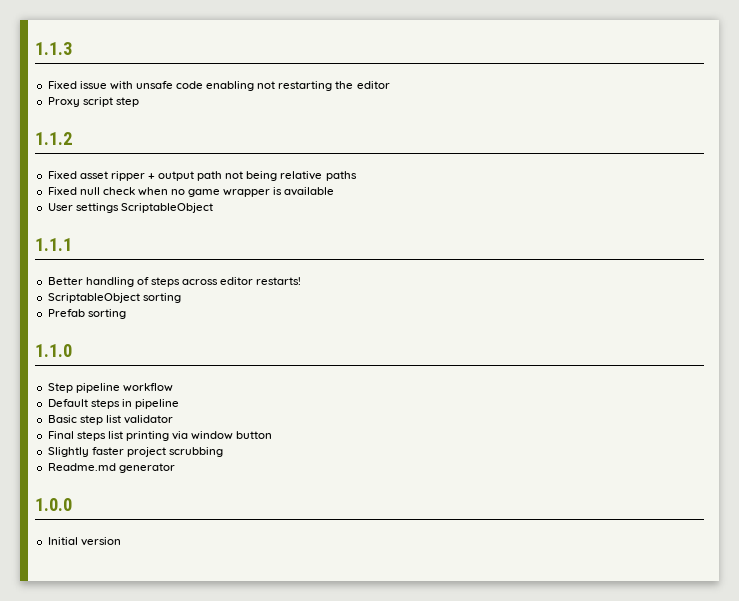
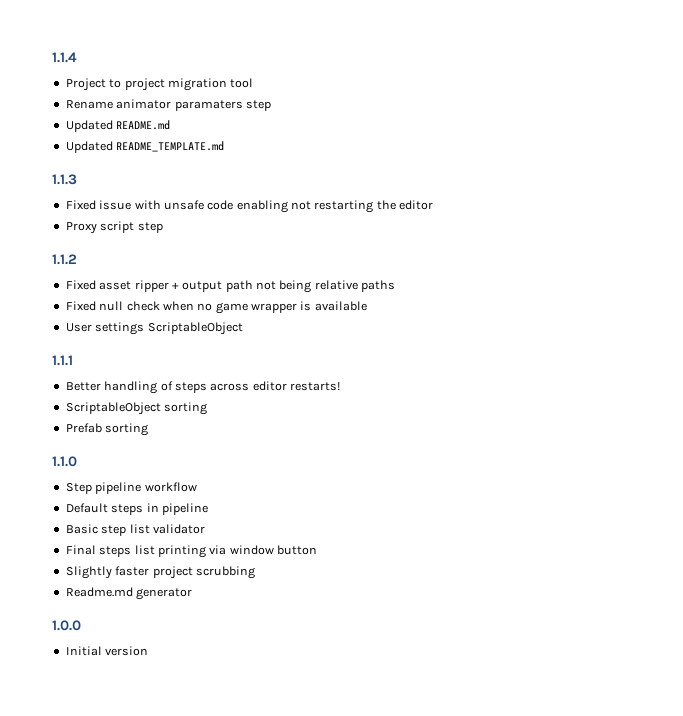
(35, 48) none -> [52,52,77,63] [65,78,254,91] [65,99,271,111] [65,120,171,132] [65,141,225,153] 1.1.4 // Project to project migration tool // Rename animator paramaters step // Updated README.md // Updated README_TEMPLATE.md //

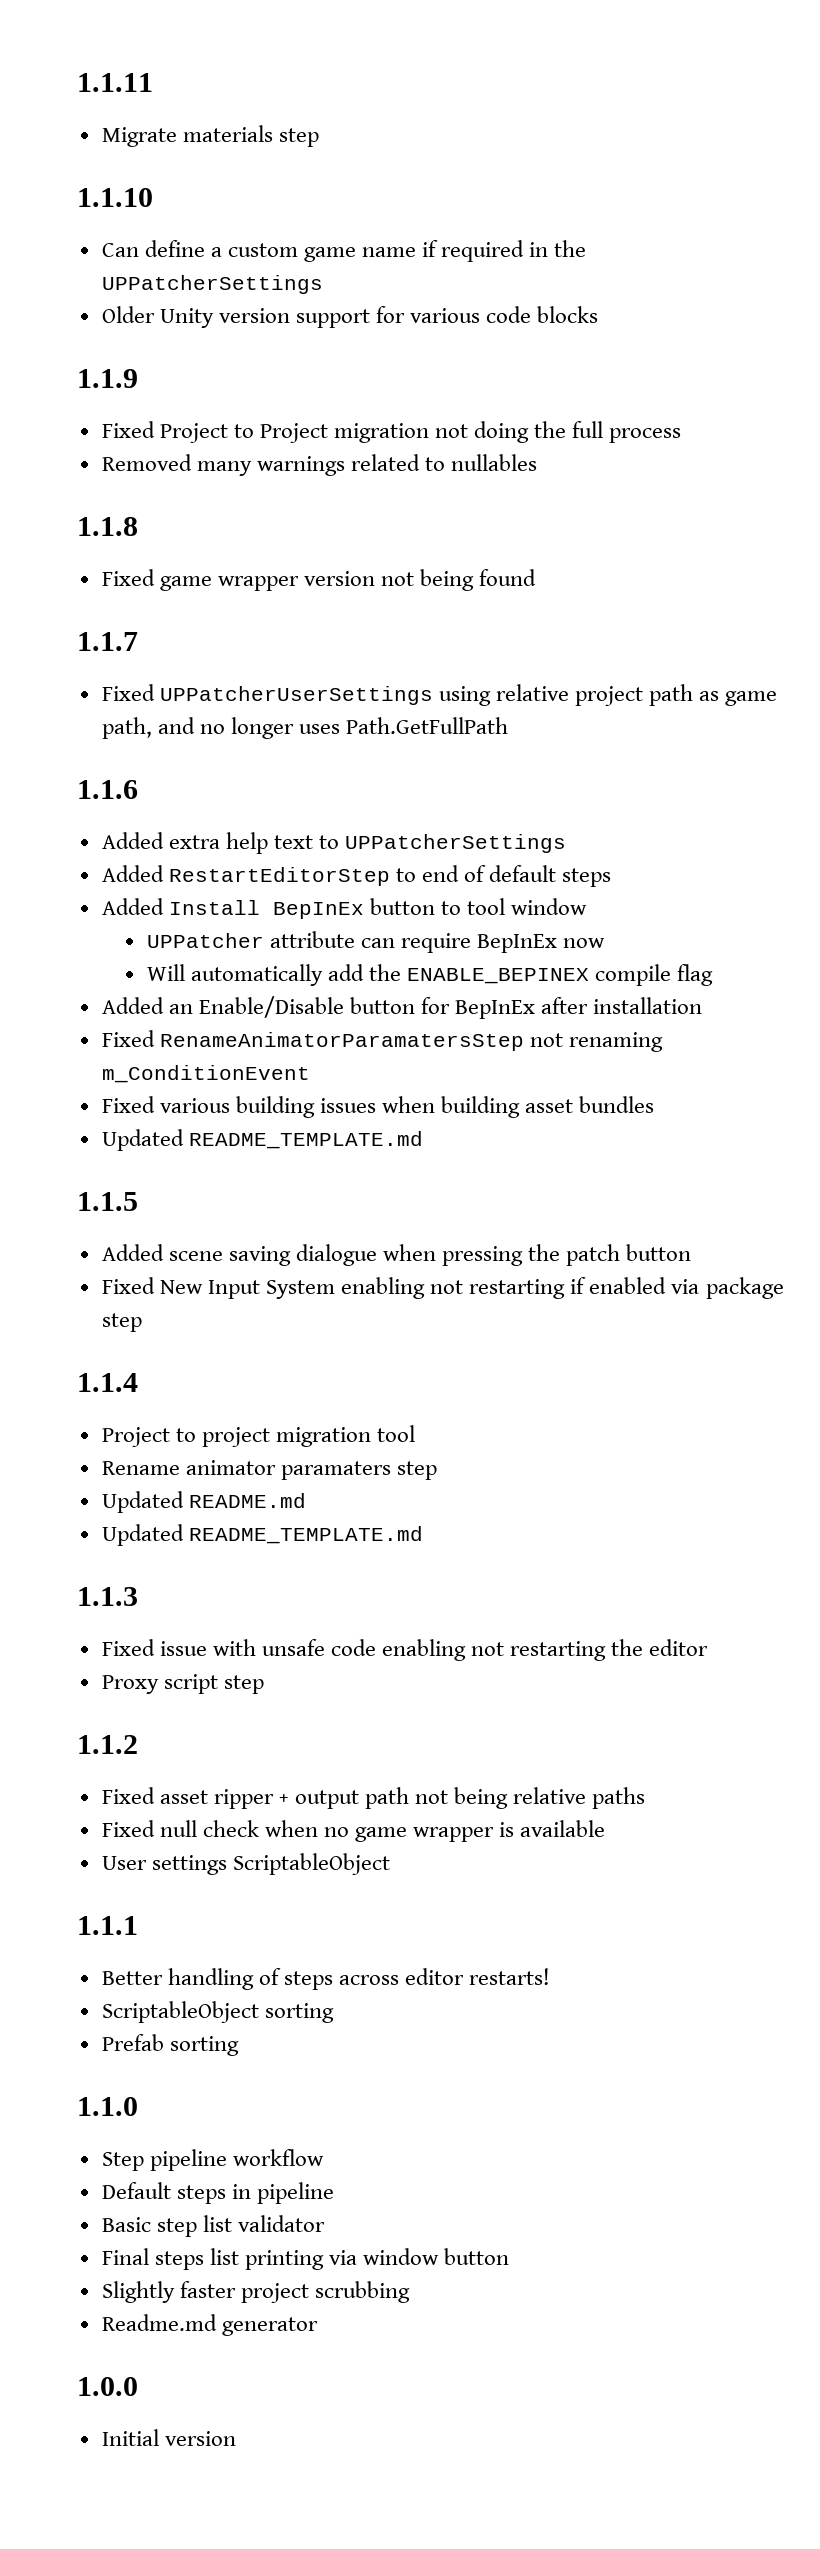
(52, 57) none -> [77,73,153,92] [101,125,319,147] [77,188,153,207] [101,240,587,262] [101,275,323,294] [101,306,599,328] [77,369,138,388] [101,421,682,443] [101,454,538,476] [77,517,138,536] [101,569,537,591] [77,632,138,651] [101,684,778,706] [101,717,509,739] [77,780,138,799] [101,832,567,854] [101,865,612,887] [101,898,588,919] [146,931,606,953] [146,964,714,986] [101,996,703,1019] [101,1030,663,1052] [101,1065,310,1083] [101,1096,655,1118] [101,1129,423,1151] [77,1192,138,1211] [101,1244,692,1266] [101,1277,784,1299] [101,1313,142,1332] 1.1.11 // Migrate materials step // 1.1.10 // Can define a custom game name if required in the UPPatcherSettings // Older Unity version support for various code blocks // 1.1.9 // Fixed Project to Project migration not doing the full process // Removed many warnings related to nullables // 1.1.8 // Fixed game wrapper version not being found // 1.1.7 // Fixed UPPatcherUserSettings using relative project path as game path, and no longer uses Path.GetFullPath // 1.1.6 // Added extra help text to UPPatcherSettings // Added RestartEditorStep to end of default steps // Added Install BepInEx button to tool window // UPPatcher attribute can require BepInEx now // Will automatically add the ENABLE_BEPINEX compile flag // Added an Enable/Disable button for BepInEx after installation // Fixed RenameAnimatorParamatersStep not renaming m_ConditionEvent // Fixed various building issues when building asset bundles // Updated README_TEMPLATE.md // 1.1.5 // Added scene saving dialogue when pressing the patch button // Fixed New Input System enabling not restarting if enabled via package step //

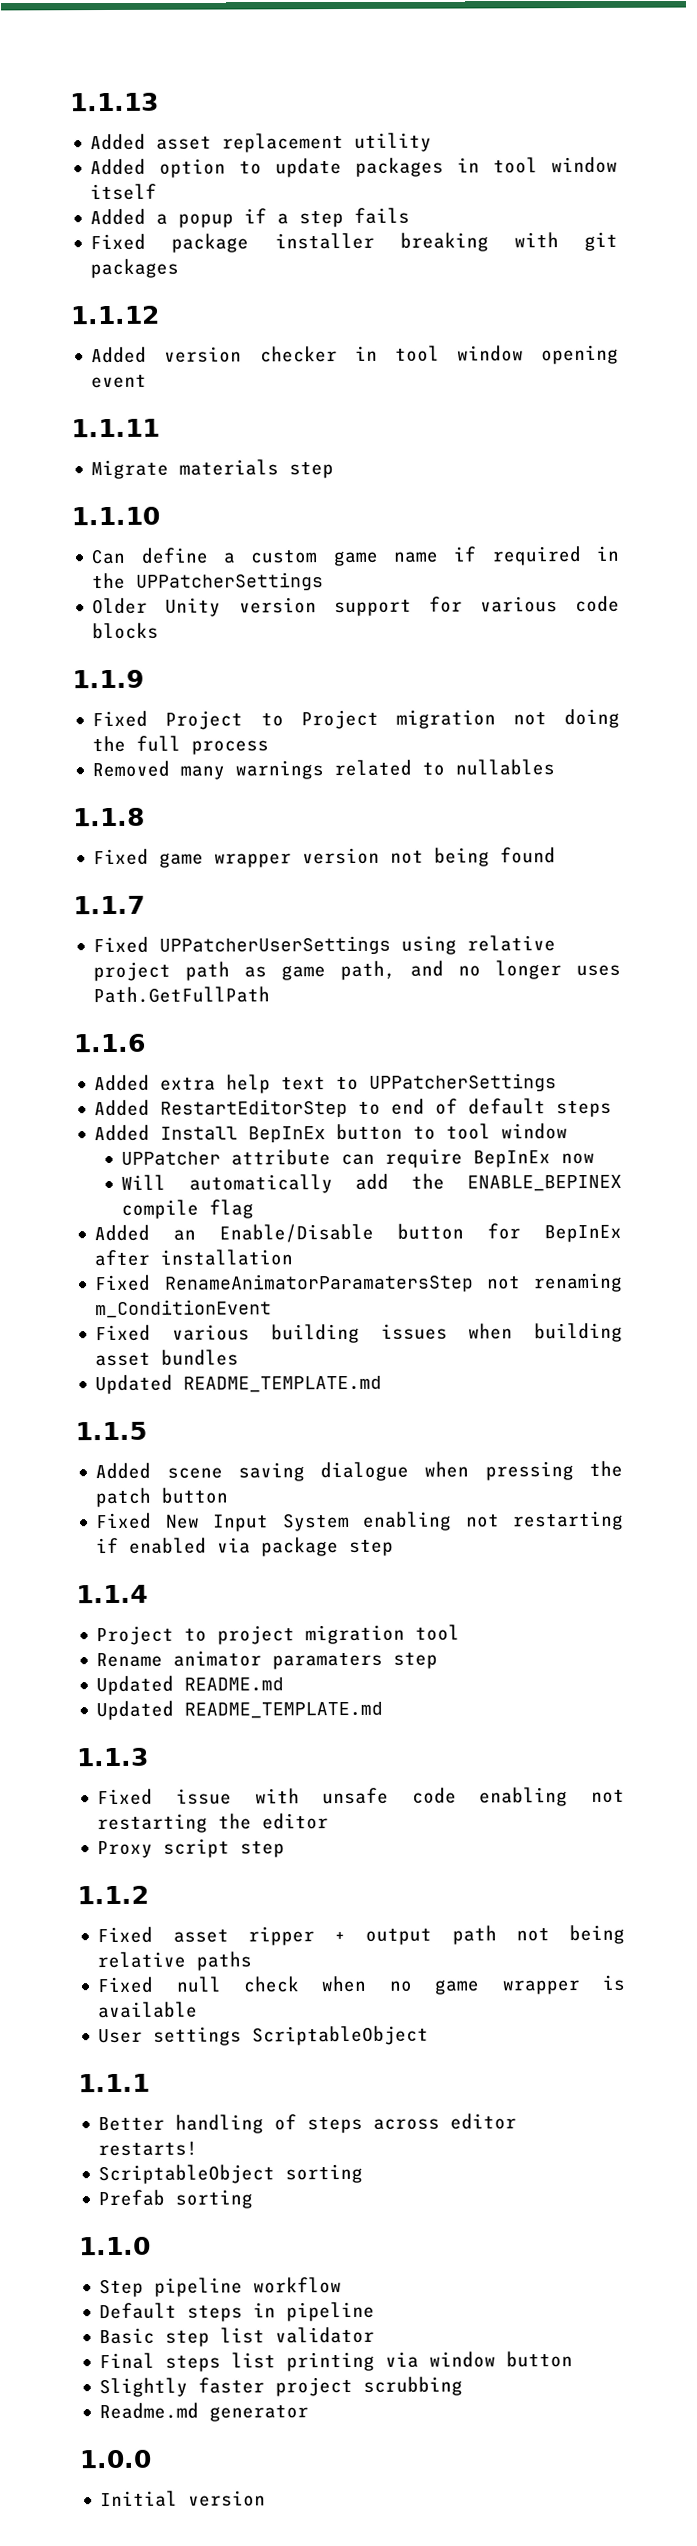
(77, 82) none -> [70,92,159,112] [90,132,433,153] [90,156,618,178] [90,183,158,201] [90,207,411,228] [90,231,618,253] [90,258,180,279] [70,305,160,325] [91,344,619,365] [91,373,148,389] 1.1.13 // Added asset replacement utility // Added option to update packages in tool window itself // Added a popup if a step fails // Fixed package installer breaking with git packages // 1.1.12 // Added version checker in tool window opening event //

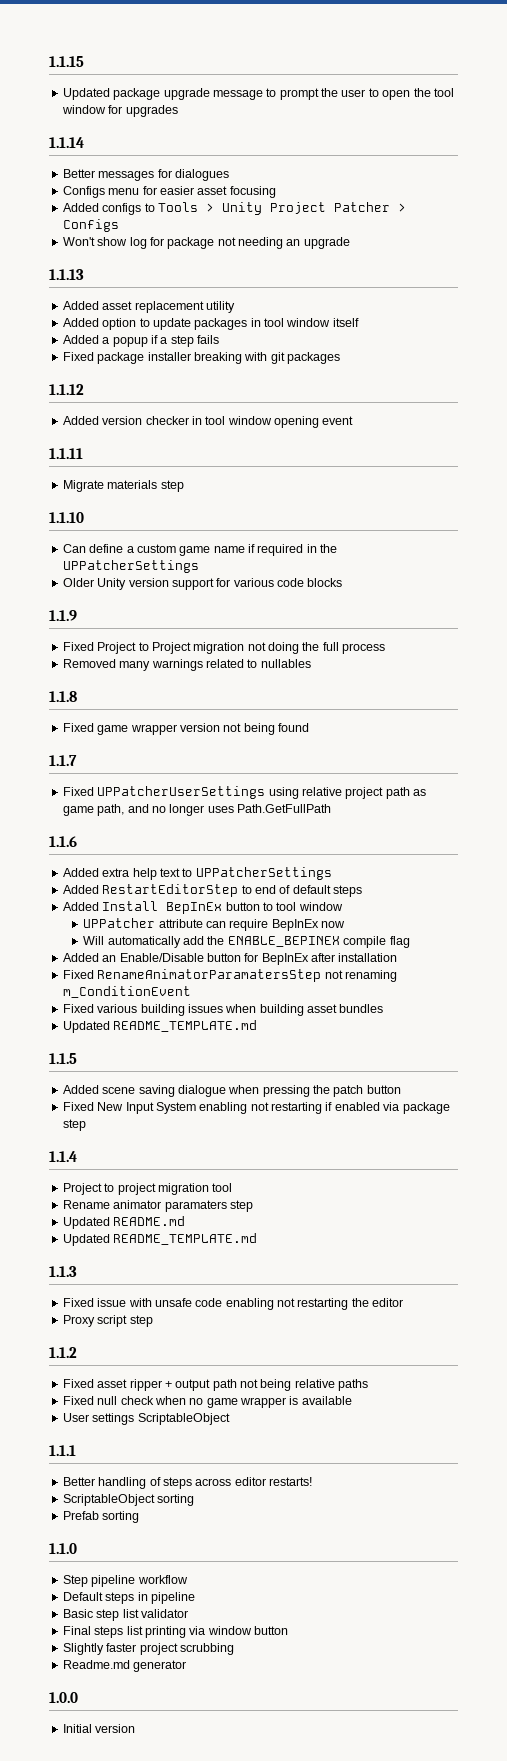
(70, 102) none -> [49,56,84,67] [62,88,454,100] [61,105,178,117] [49,137,84,148] [62,169,229,181] [62,186,276,198] [62,202,406,215] [62,219,119,232] [62,237,350,249] 1.1.15 // Updated package upgrade message to prompt the user to open the tool window for upgrades // 1.1.14 // Better messages for dialogues // Configs menu for easier asset focusing // Added configs to Tools > Unity Project Patcher > Configs // Won't show log for package not needing an upgrade //

